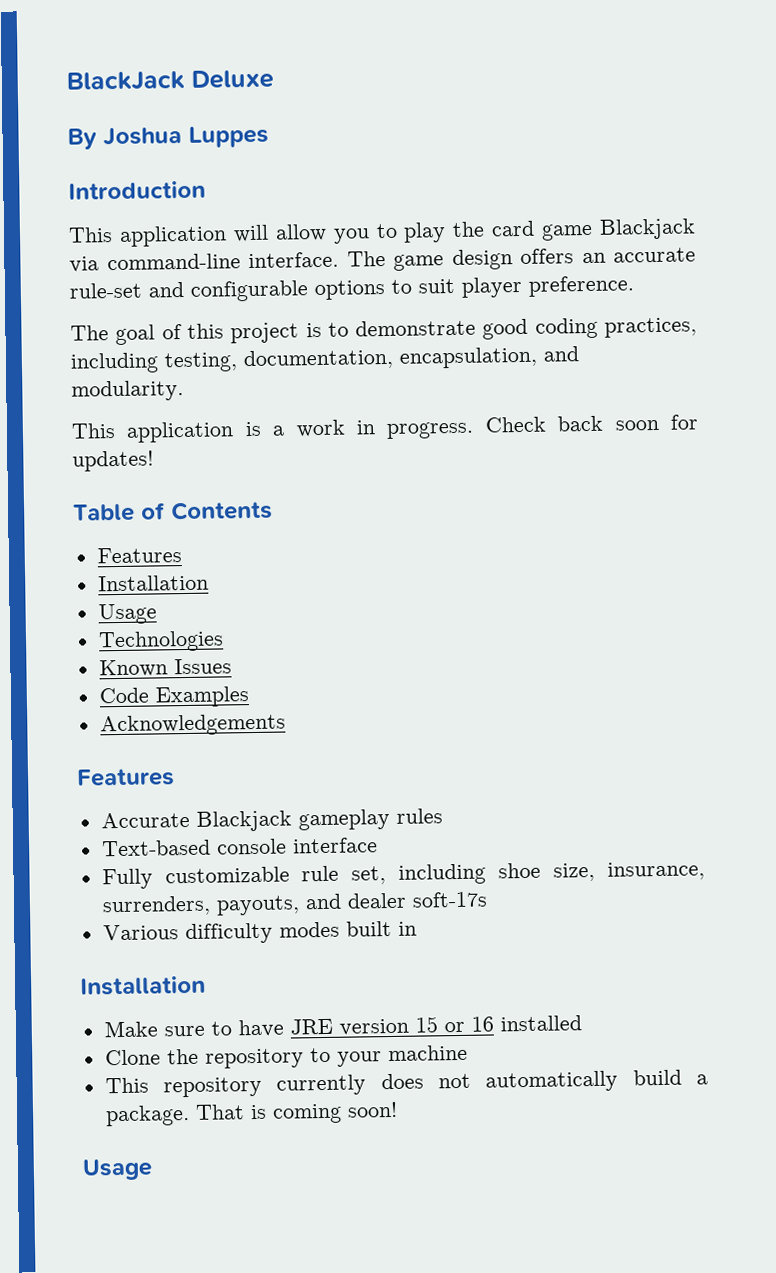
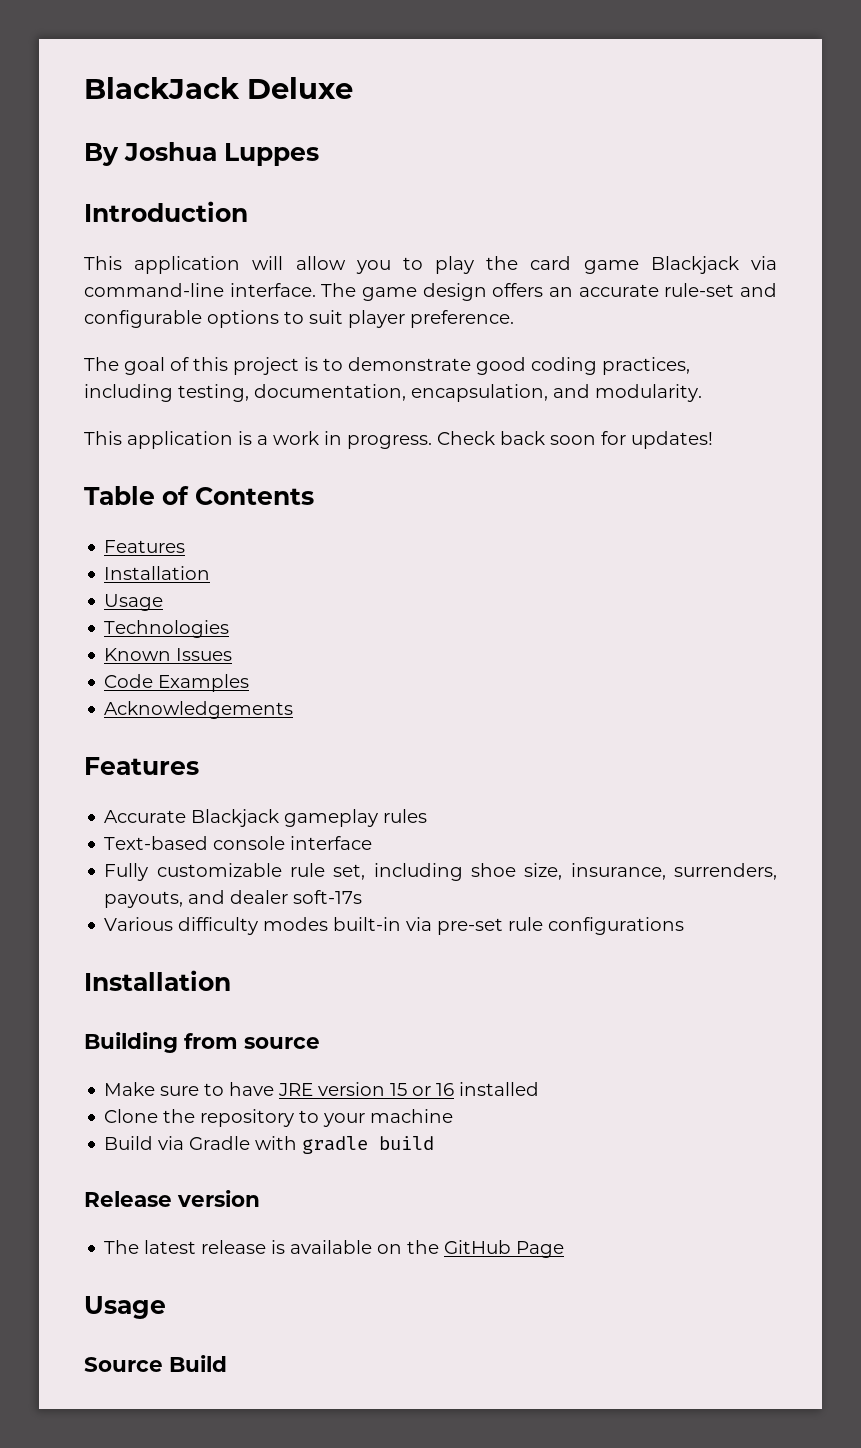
[345,920,417,937] [80,975,206,996] built in // Installation -> [333,917,685,935] [84,970,231,991] [84,1032,320,1053] built-in via pre-set rule configurations // Installation // Building from source
[104,1069,708,1098] [104,1101,398,1127] [82,1158,153,1181] This repository currently does not automatically build a package. That is coming soon! // Usage -> [104,1136,435,1154] [84,1190,260,1207] [104,1240,565,1258] [84,1296,166,1319] [84,1355,227,1372] Build via Gradle with gradle build // Release version // The latest release is available on the GitHub Page // Usage // Source Build

